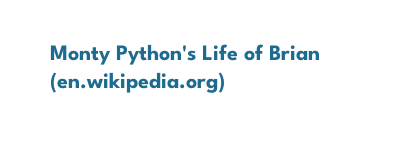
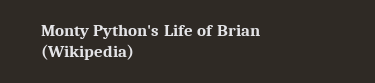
[50,72,225,93] (en.wikipedia.org) -> [41,44,134,60] (Wikipedia)

